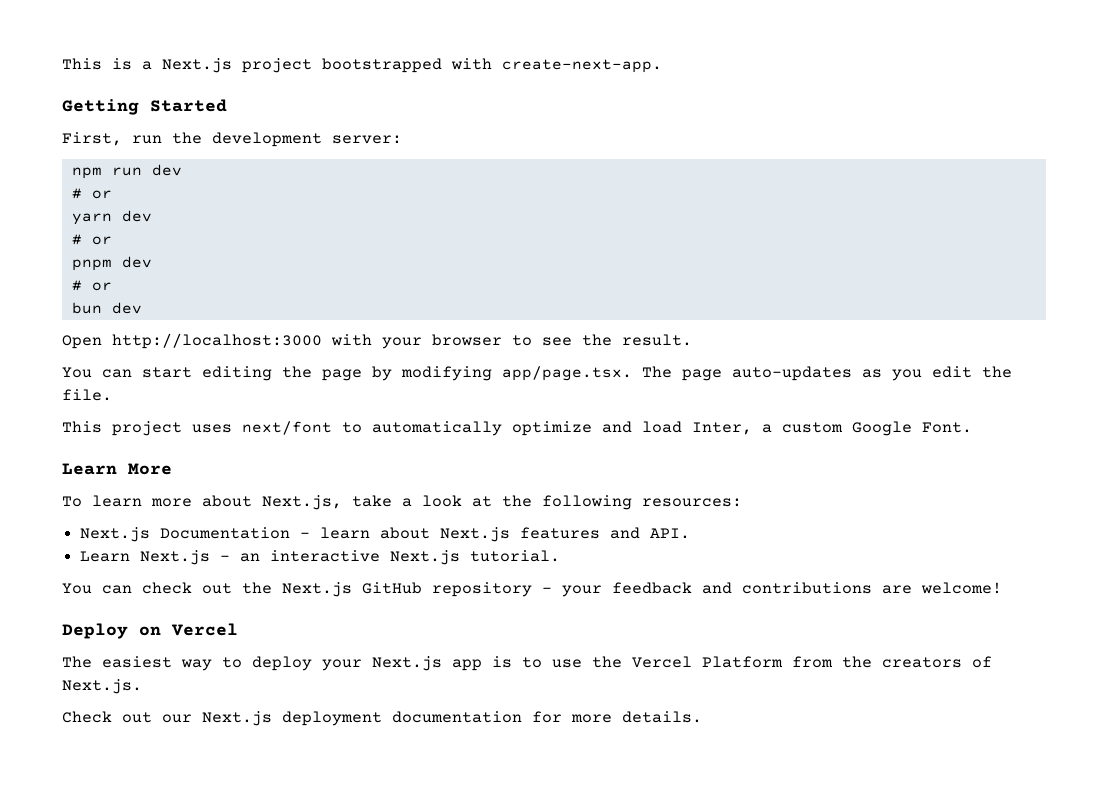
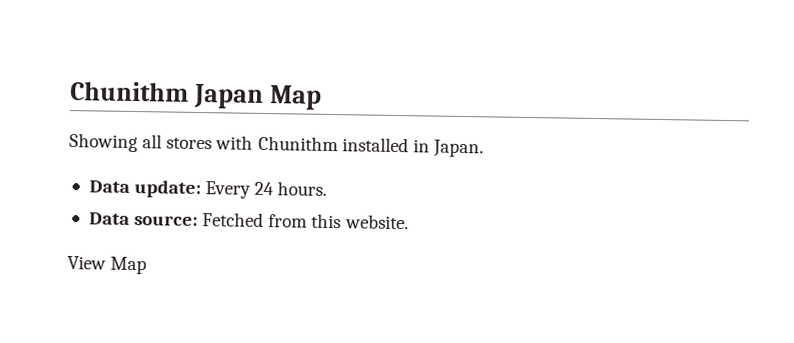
[62,58,662,73] [62,99,227,115] [62,132,402,147] [71,164,182,179] [71,188,112,199] [71,210,152,225] [71,234,112,245] [71,256,152,271] [71,280,112,291] [71,302,142,314] [62,333,692,349] [62,366,1012,381] [62,389,112,401] [62,421,972,436] [62,463,172,475] [62,495,742,510] [80,527,691,542] [80,550,561,565] [62,582,1002,597] [62,623,238,639] [62,656,992,671] [62,679,142,694] [62,711,702,726] This is a Next.js project bootstrapped with create-next-app. // Getting Started // First, run the development server: // npm run dev // # or // yarn dev // # or // pnpm dev // # or // bun dev // Open http://localhost:3000 with your browser to see the result. // You can start editing the page by modifying app/page.tsx. The page auto-updates as you edit the file. // This project uses next/font to automatically optimize and load Inter, a custom Google Font. // Learn More // To learn more about Next.js, take a look at the following resources: // Next.js Documentation - learn about Next.js features and API. // Learn Next.js - an interactive Next.js tutorial. // You can check out the Next.js GitHub repository - your feedback and contributions are welcome! // Deploy on Vercel // The easiest way to deploy your Next.js app is to use the Vercel Platform from the creators of Next.js. // Check out our Next.js deployment documentation for more details. -> [70,81,322,110] [69,133,484,158] [88,180,328,199] [88,212,409,230] [67,256,148,275] Chunithm Japan Map // Showing all stores with Chunithm installed in Japan. // Data update: Every 24 hours. // Data source: Fetched from this website. // View Map

